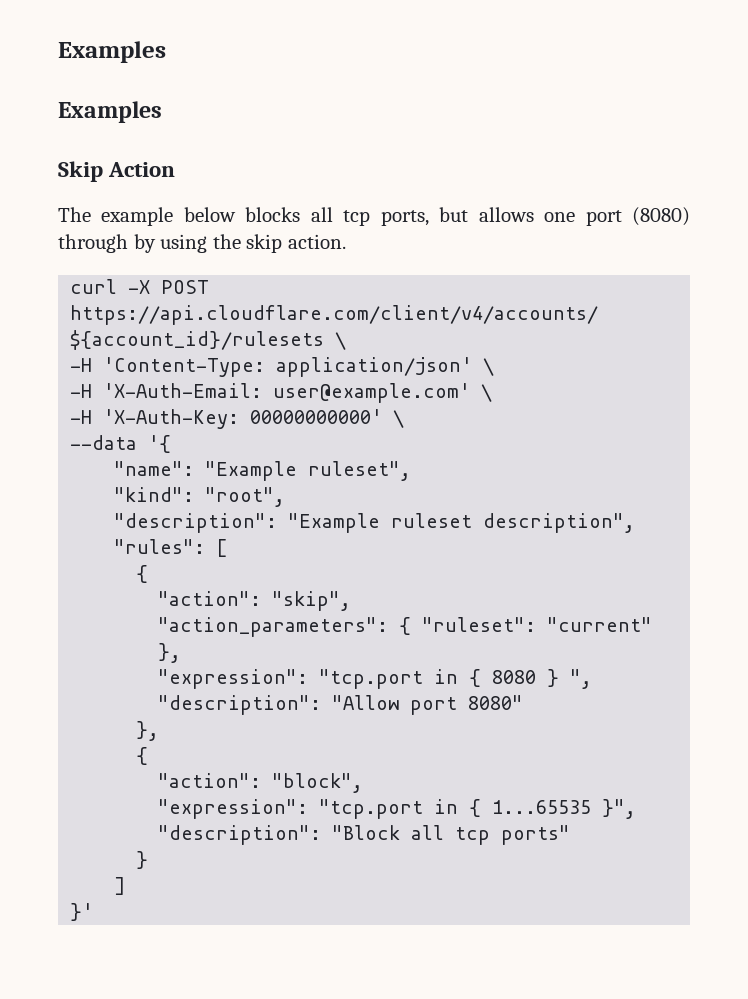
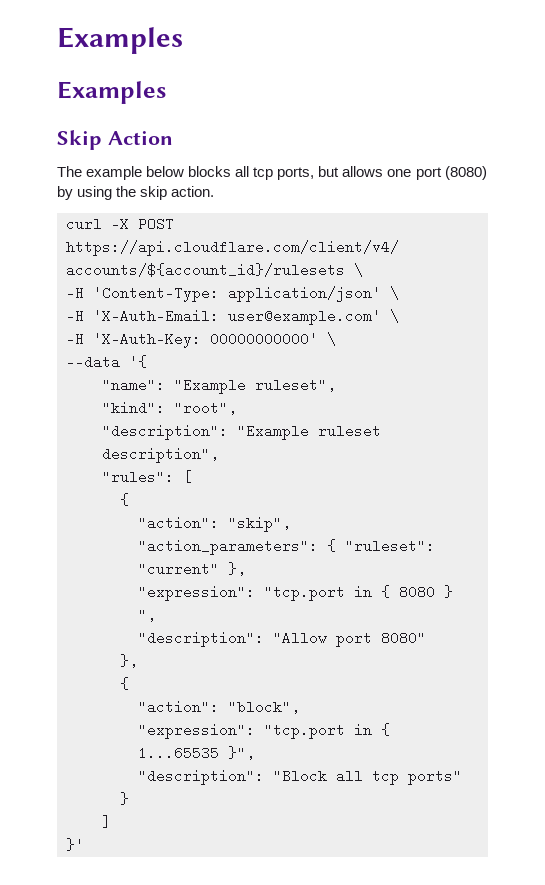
[58,234,128,253] through -> (487, 173) none

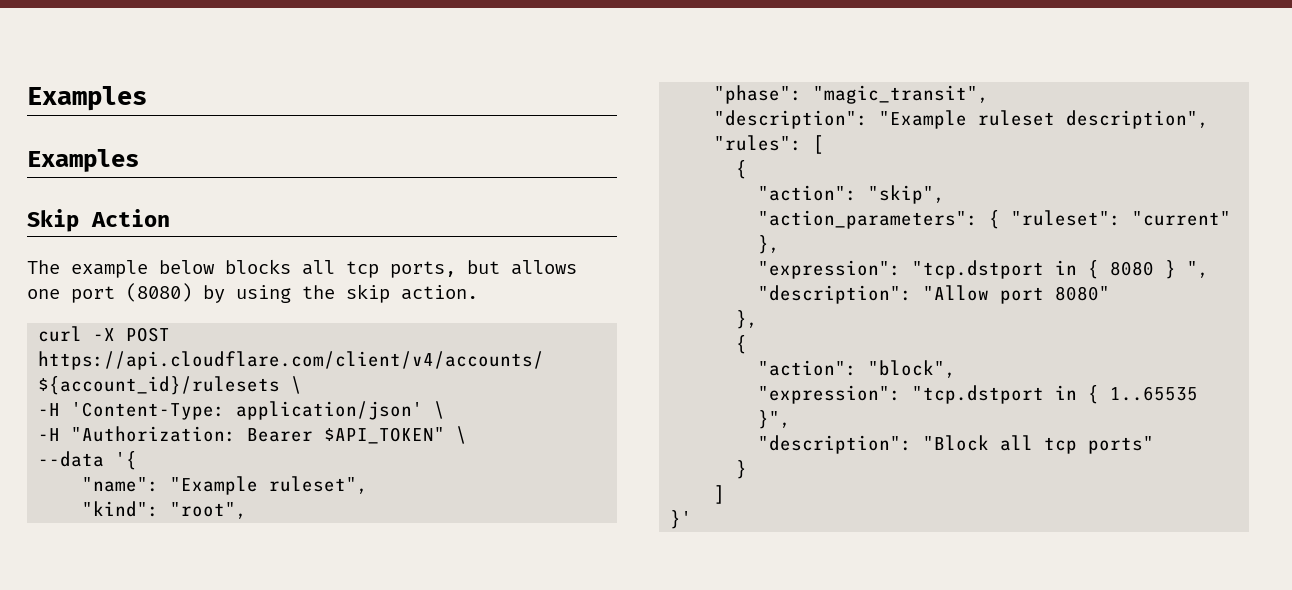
[93,309,399,325] [66,332,318,348] 'X-Auth-Email: user@example.com' \ // -H 'X-Auth-Key: 00000000000' -> [71,426,446,444] "Authorization: Bearer $API_TOKEN"
(237, 408) none -> [714,85,990,104] // "phase": "magic_transit",
[264,585,345,601] "tcp.port -> [912,260,1045,279] "tcp.dstport
[264,723,390,739] [138,746,219,760] "tcp.port in { 1...65535 -> [912,385,1199,404] "tcp.dstport in { 1..65535

